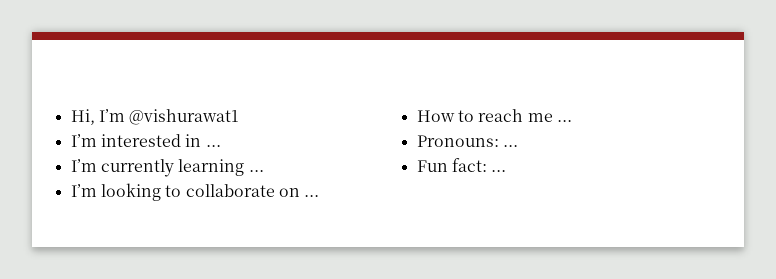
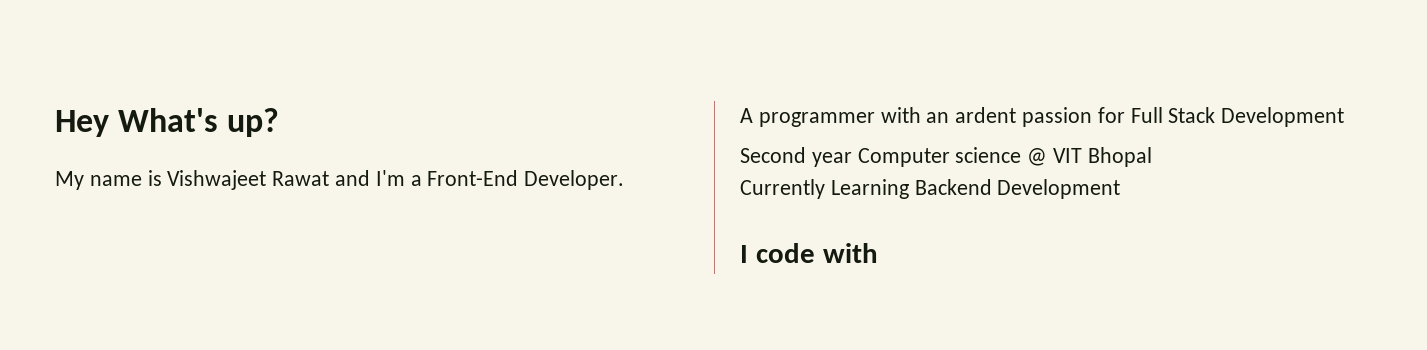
[70,109,240,125] [70,134,221,147] [70,159,264,177] [70,183,320,201] [416,109,572,122] [416,135,518,147] [416,158,507,172] Hi, I’m @vishurawat1 // I’m interested in ... // I’m currently learning ... // I’m looking to collaborate on ... // How to reach me ... // Pronouns: ... // Fun fact: ... -> [55,108,280,137] [55,170,625,190] [740,107,1345,127] [740,147,1152,167] [740,179,1121,199] [740,243,878,263] Hey What's up? // My name is Vishwajeet Rawat and I'm a Front-End Developer. // A programmer with an ardent passion for Full Stack Development // Second year Computer science @ VIT Bhopal // Currently Learning Backend Development // I code with

